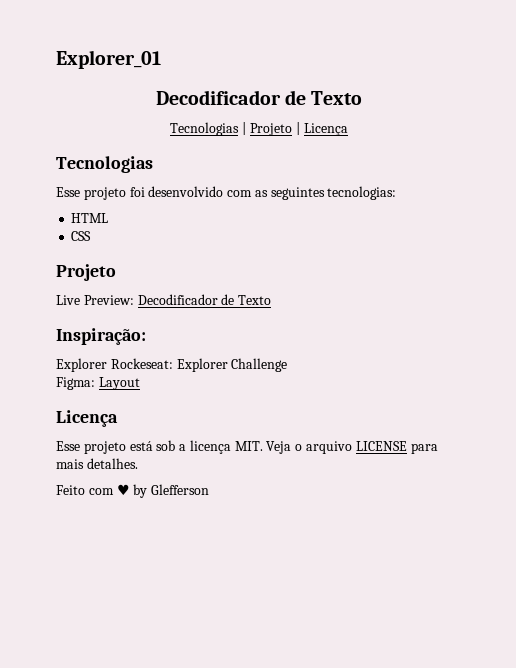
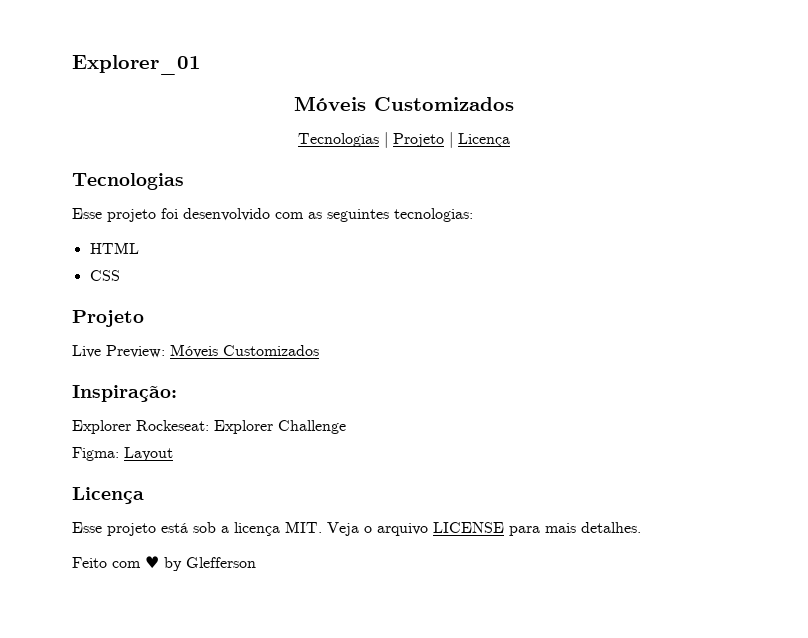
[155,90,363,105] Decodificador de Texto -> [294,96,514,111] Móveis Customizados
[137,294,272,305] Decodificador de Texto -> [170,344,319,358] Móveis Customizados

